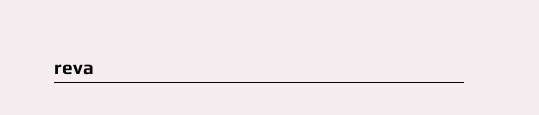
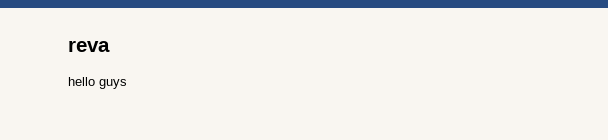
(94, 69) none -> [68,77,127,89] // hello guys

